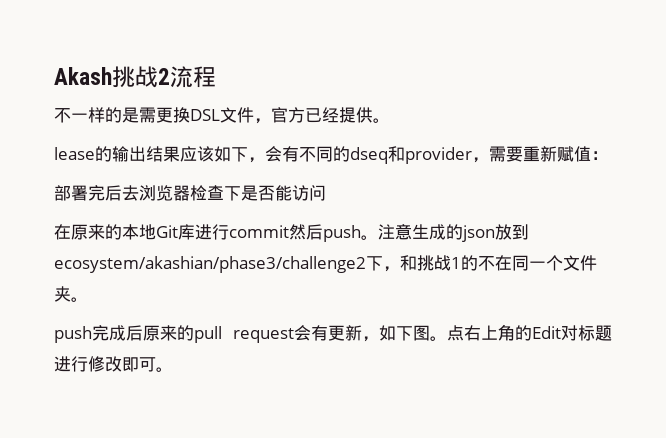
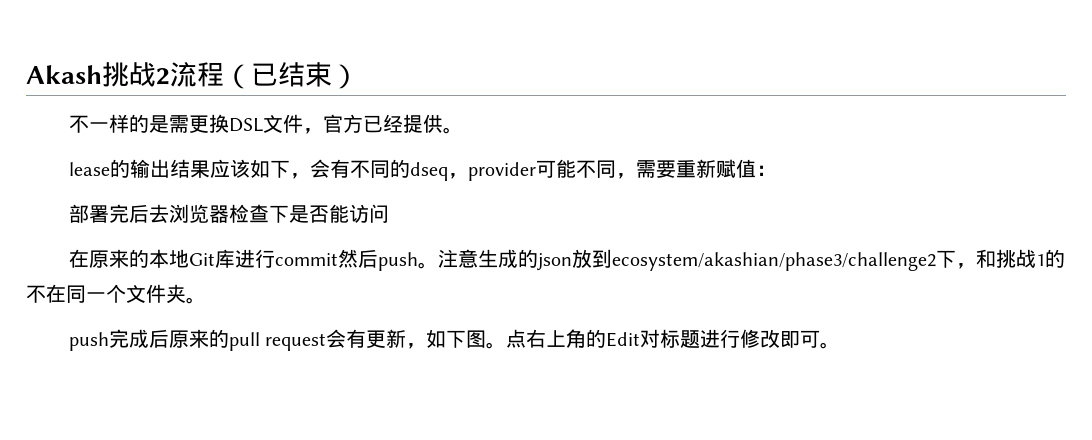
(216, 77) none -> [224,62,359,89] （已结束）
[388,146,472,164] 和provider -> [448,159,617,181] ，provider可能不同

